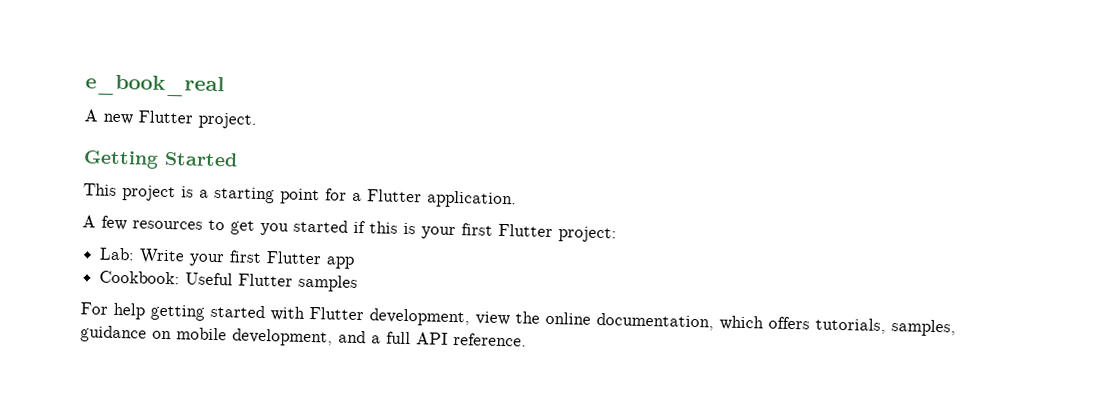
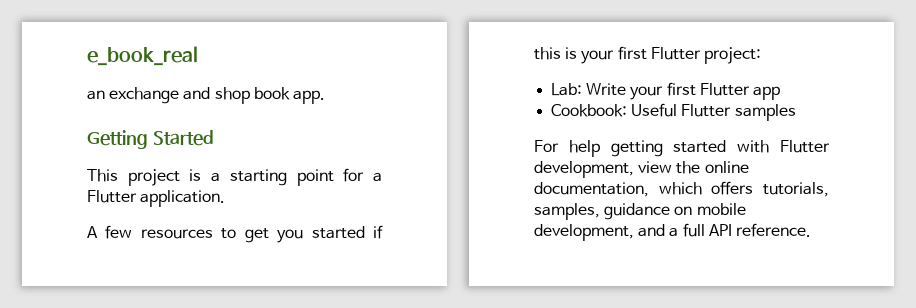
[84,109,257,129] A new Flutter project. -> [87,87,325,104] an exchange and shop book app.

